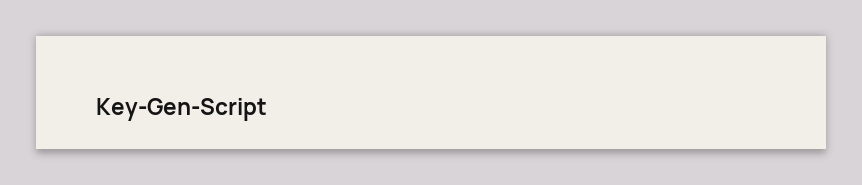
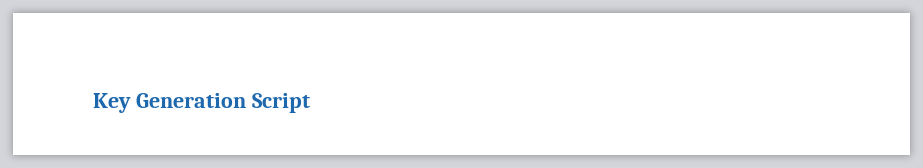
[96,98,267,121] Key-Gen-Script -> [93,93,310,113] Key Generation Script

